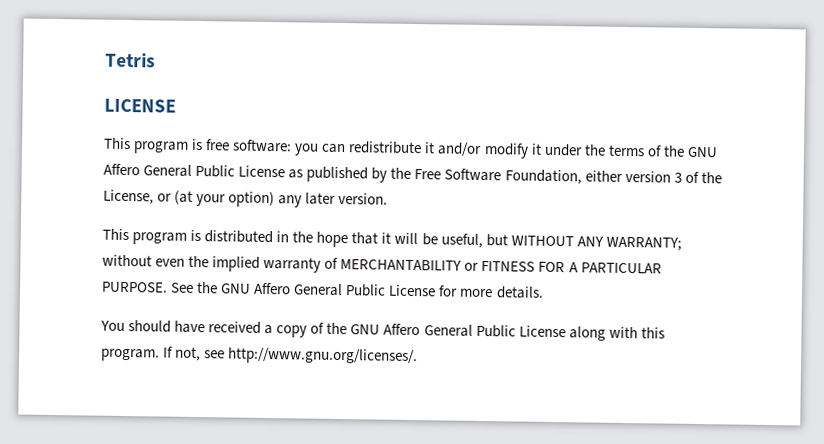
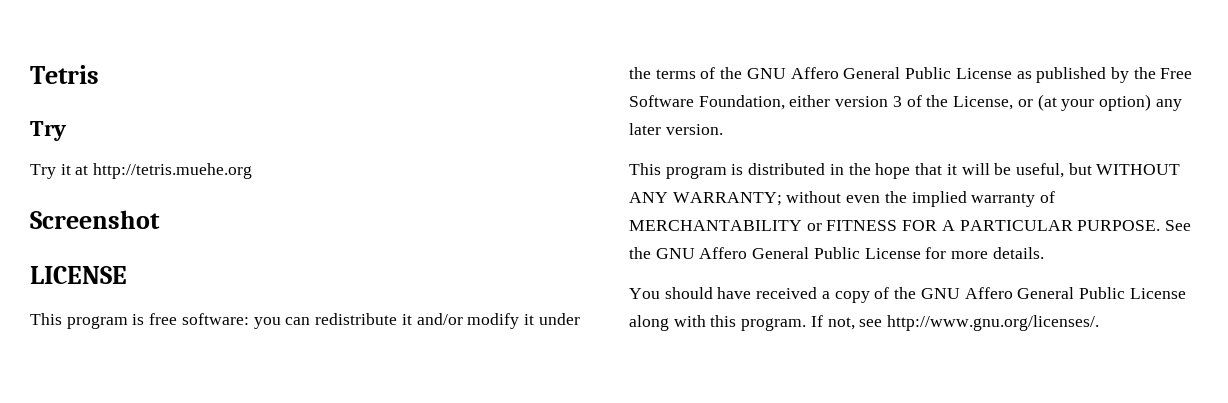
(155, 60) none -> [30,121,66,141] [30,163,253,179] [30,210,160,229] // Try // Try it at http://tetris.muehe.org // Screenshot

